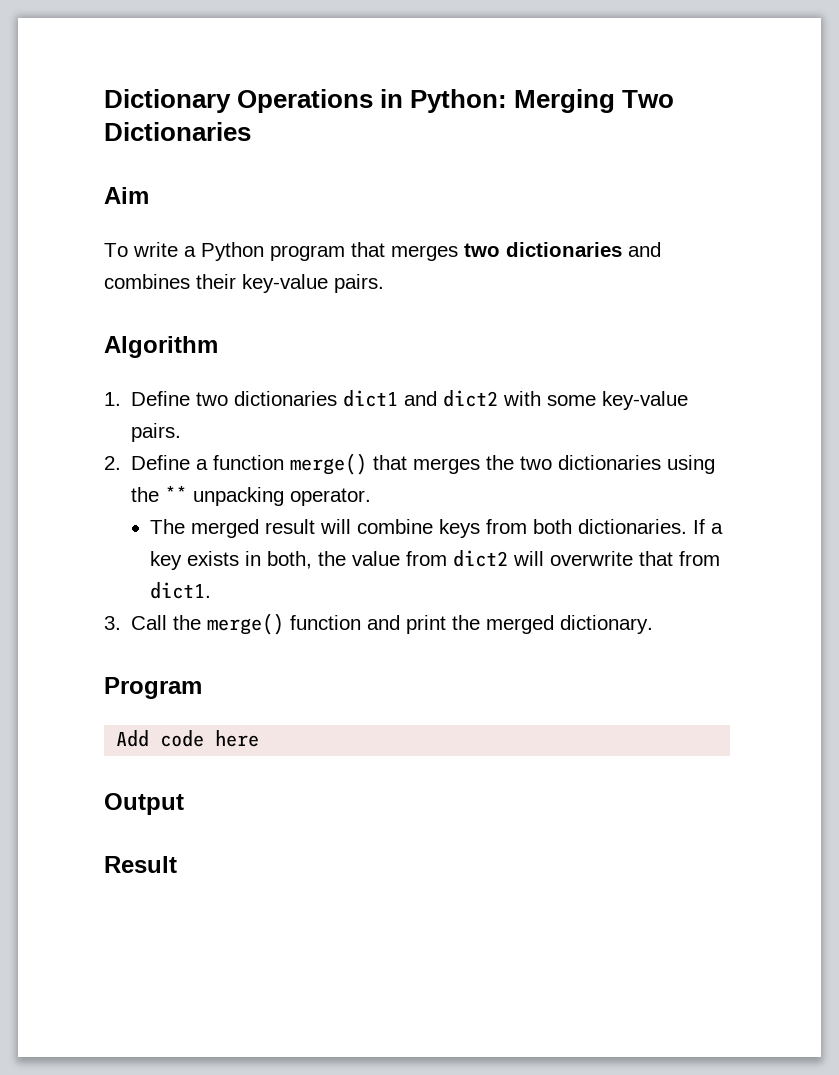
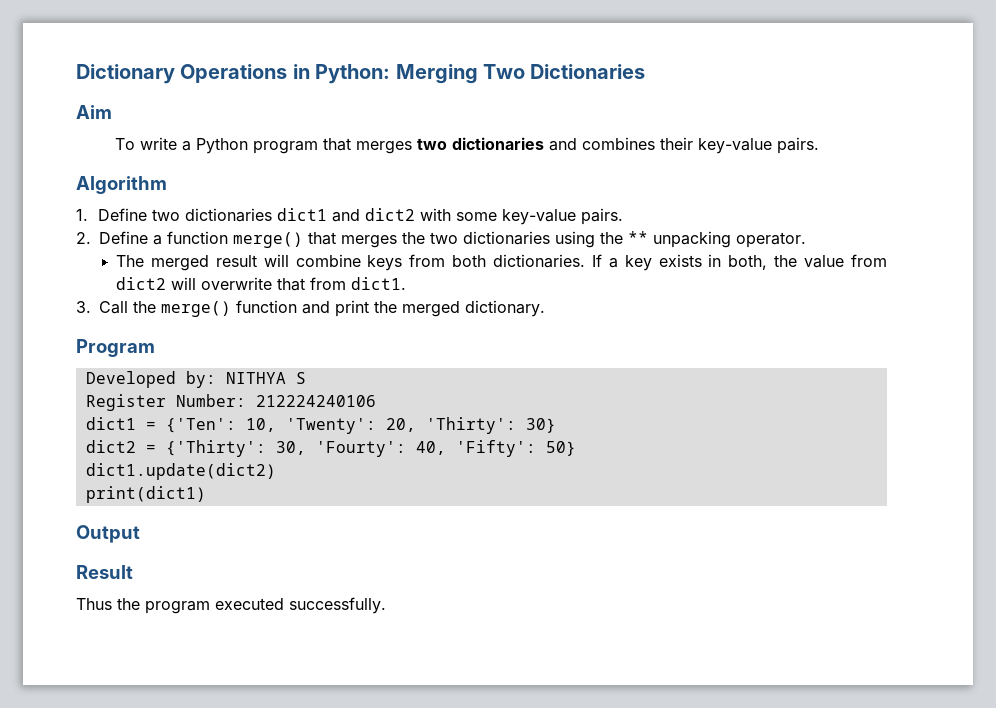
[116,730,260,747] [104,793,184,815] [104,856,177,873] Add code here // Output // Result -> [85,371,306,388] [85,394,376,411] [85,417,556,434] [85,440,576,457] [85,463,276,480] [85,486,206,503] [76,525,140,543] [76,565,133,579] [76,597,386,614] Developed by: NITHYA S // Register Number: 212224240106 // dict1 = {'Ten': 10, 'Twenty': 20, 'Thirty': 30} // dict2 = {'Thirty': 30, 'Fourty': 40, 'Fifty': 50} // dict1.update(dict2) // print(dict1) // Output // Result // Thus the program executed successfully.

